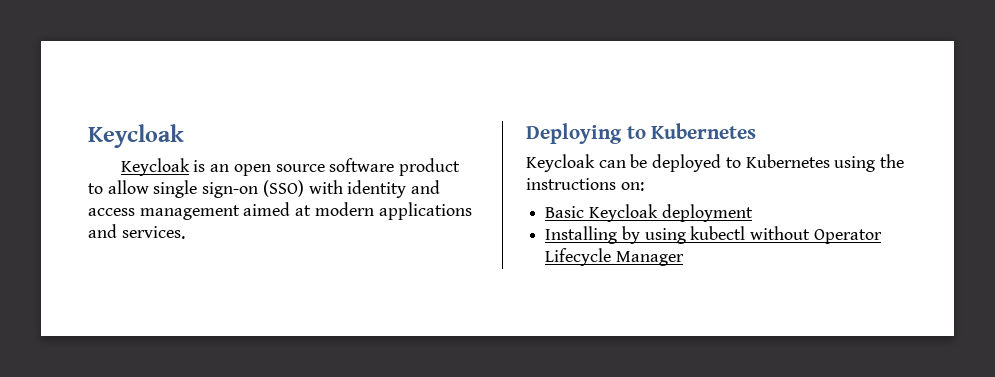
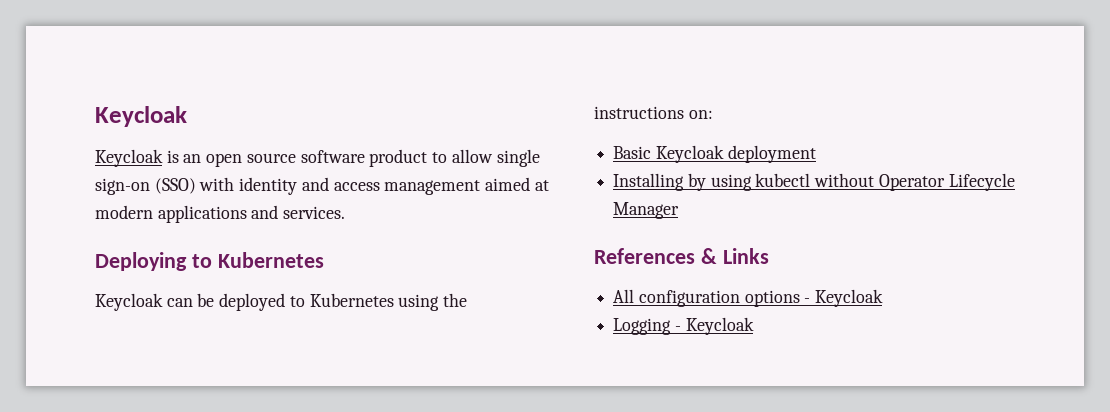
(684, 258) none -> [594,248,769,264] [613,289,884,307] [613,317,754,335] // References & Links // All configuration options - Keycloak // Logging - Keycloak

